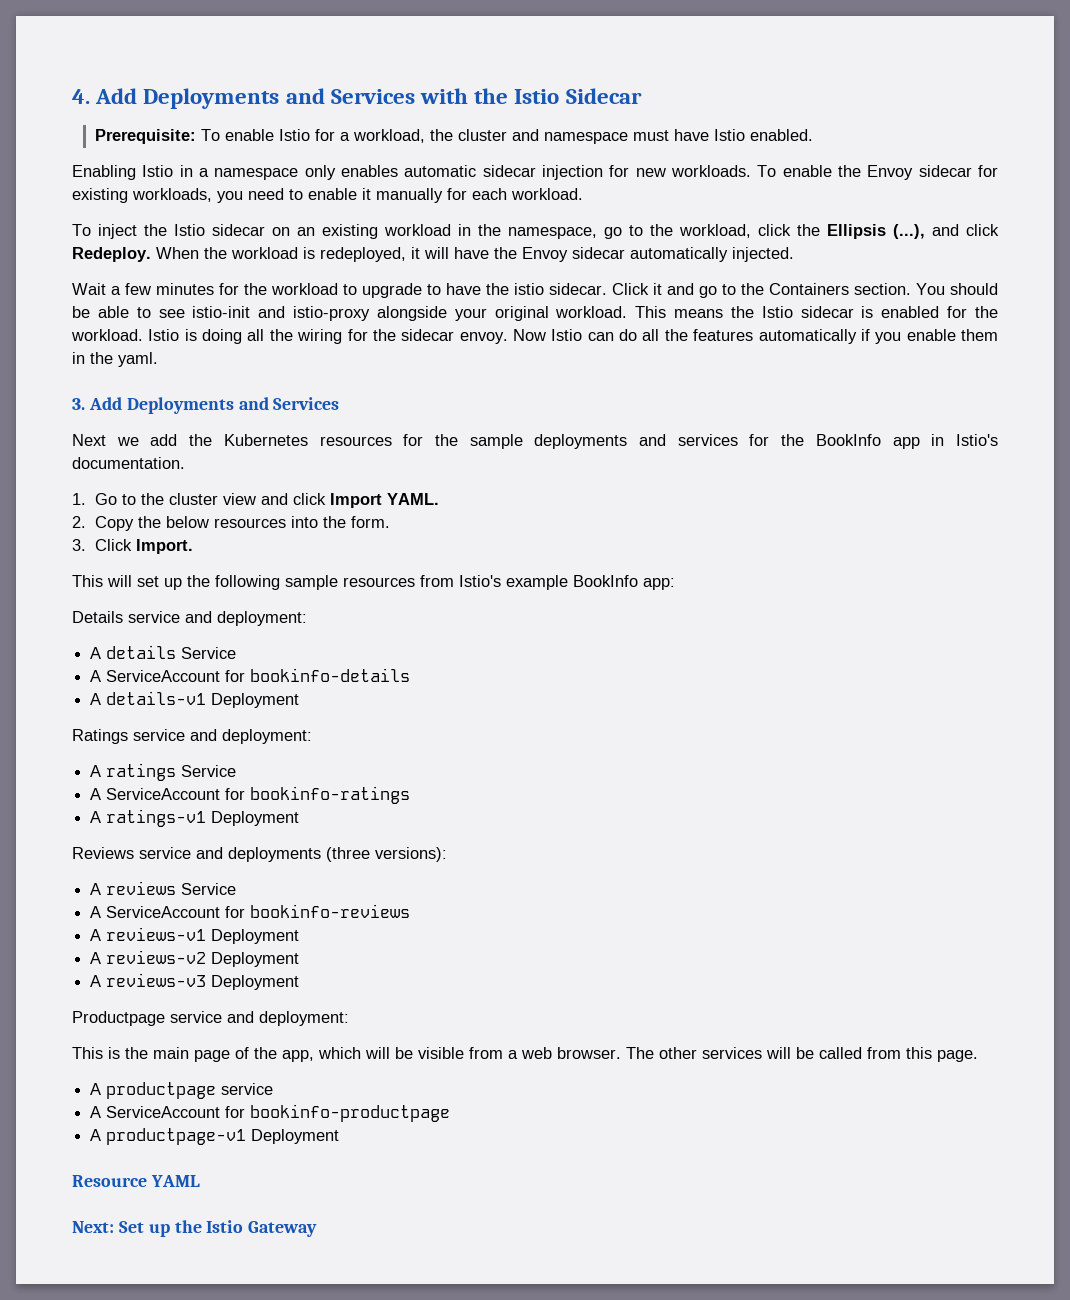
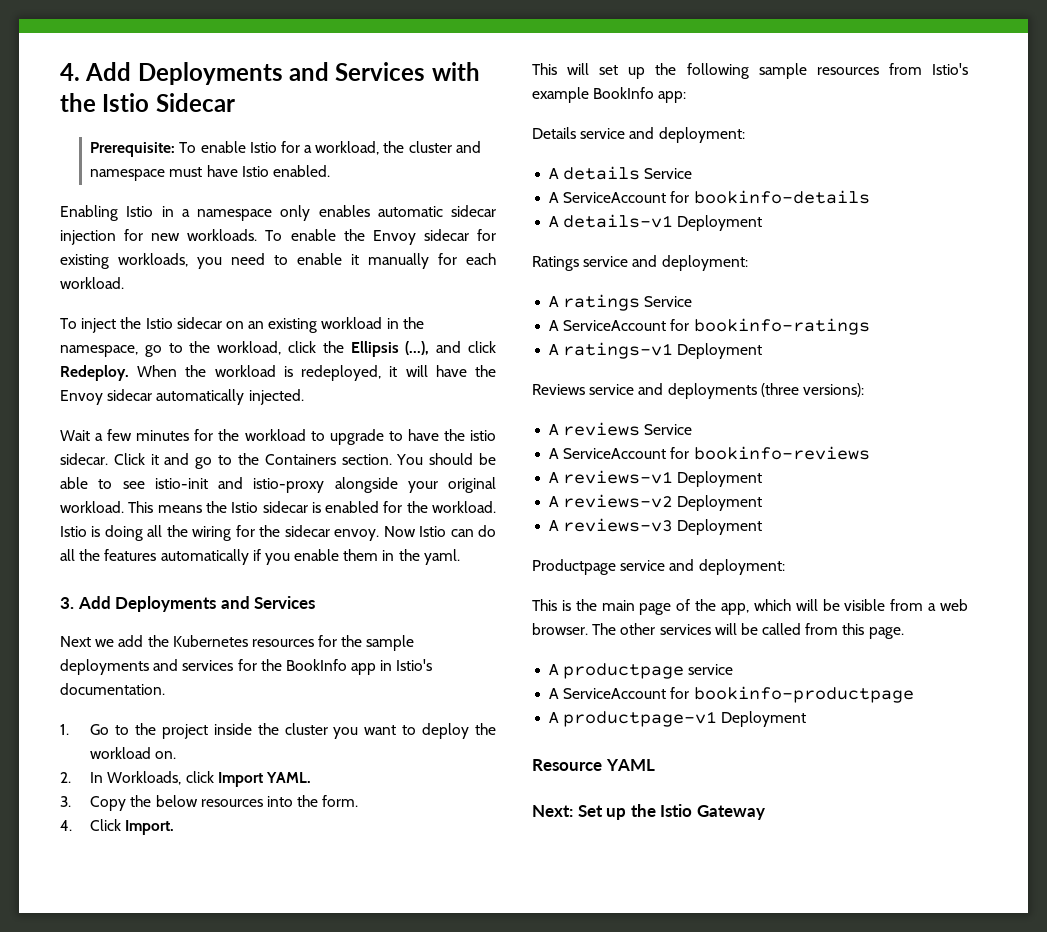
[168,493,288,505] cluster view and -> [161,723,497,739] [90,747,177,759] [60,771,182,785] project inside the cluster you want to deploy the workload on. // 2. In Workloads,
[72,516,86,528] 2. -> [60,796,71,807] 3.
[72,539,86,551] 3. -> [60,820,72,831] 4.

